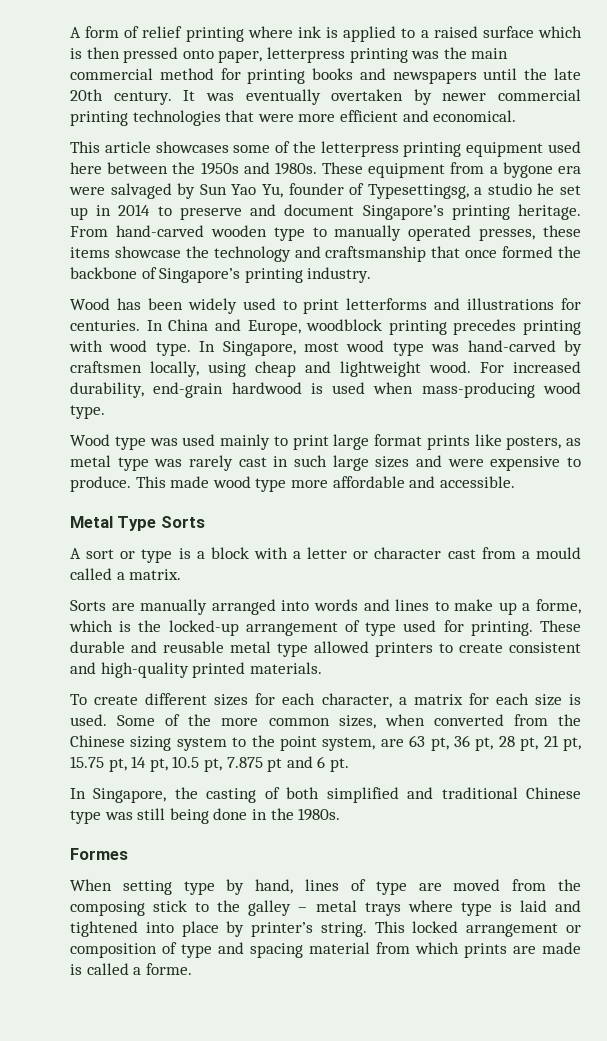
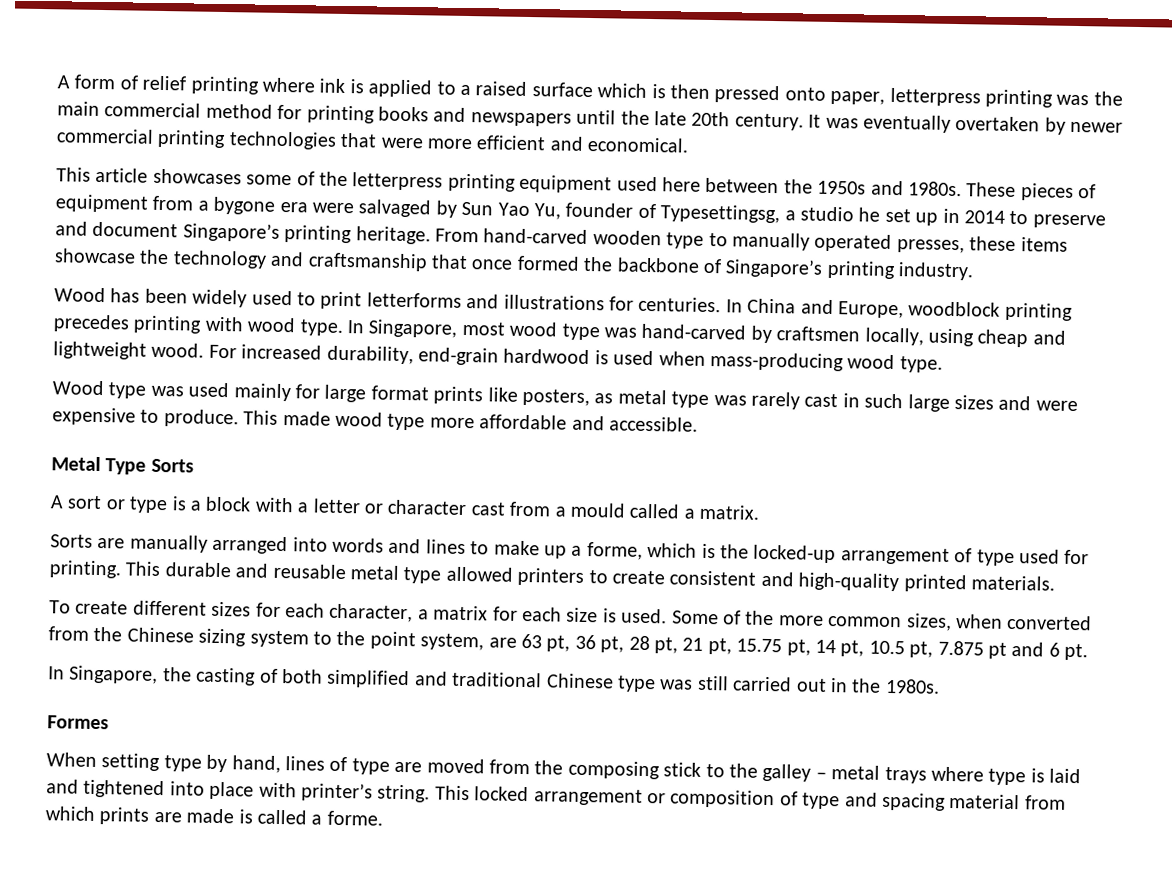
(364, 168) none -> [1020,183,1097,201] pieces of
[273,435,329,450] to print -> [295,384,320,399] for
[539,620,581,632] These -> [125,561,161,577] This
[169,808,248,824] being done -> [732,676,827,692] carried out
[226,921,245,937] by -> [258,782,297,798] with

